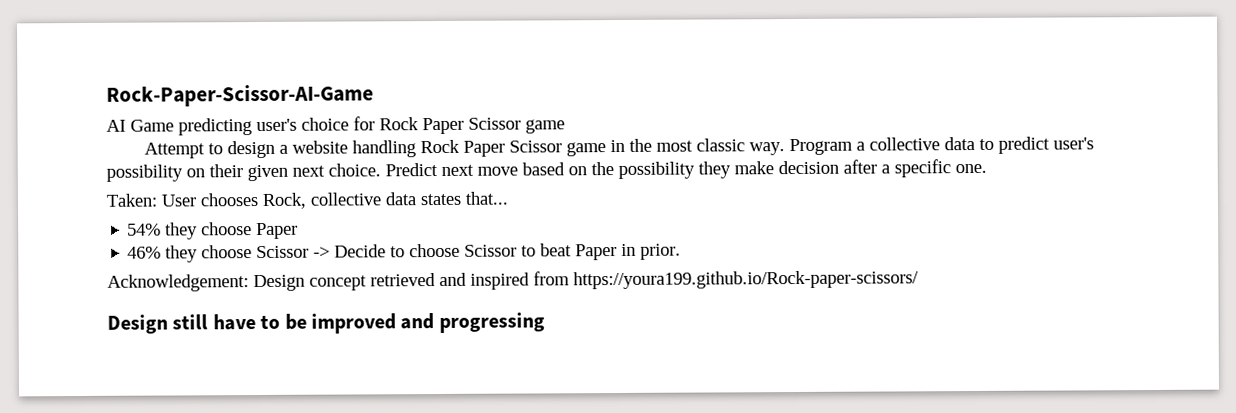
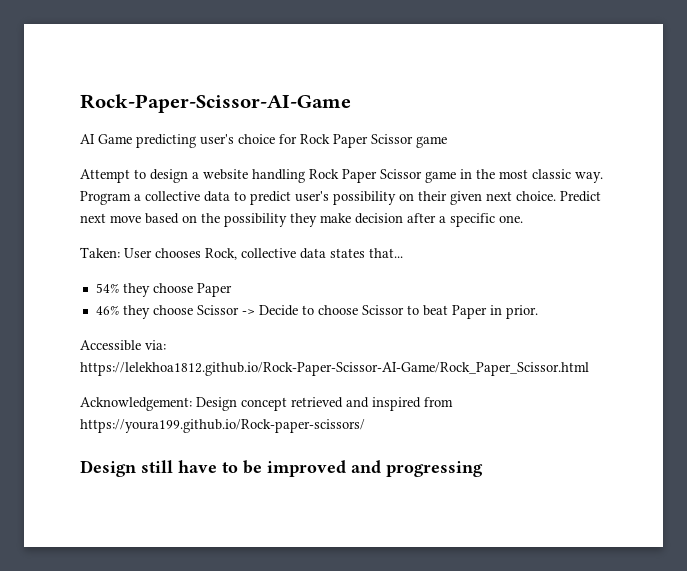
(682, 251) none -> [80,340,166,351] [80,362,589,376] // Accessible via: https://lelekhoa1812.github.io/Rock-Paper-Scissor-AI-Game/Rock_Paper_Scissor.html

